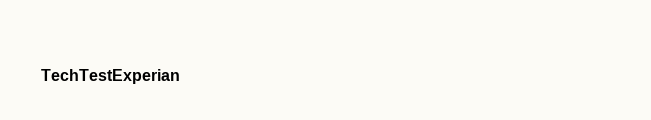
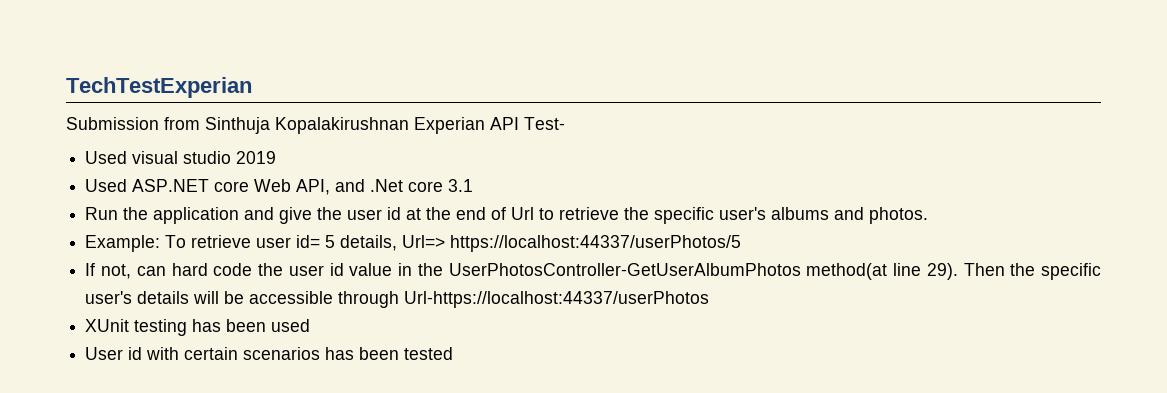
(180, 76) none -> [66,117,565,134] [85,151,277,164] [85,179,474,195] [85,207,929,224] [85,235,742,252] [85,263,1101,280] [85,291,710,308] [85,319,311,336] [85,347,454,360] // Submission from Sinthuja Kopalakirushnan Experian API Test- // Used visual studio 2019 // Used ASP.NET core Web API, and .Net core 3.1 // Run the application and give the user id at the end of Url to retrieve the specific user's albums and photos. // Example: To retrieve user id= 5 details, Url=> https://localhost:44337/userPhotos/5 // If not, can hard code the user id value in the UserPhotosController-GetUserAlbumPhotos method(at line 29). Then the specific user's details will be accessible through Url-https://localhost:44337/userPhotos // XUnit testing has been used // User id with certain scenarios has been tested

